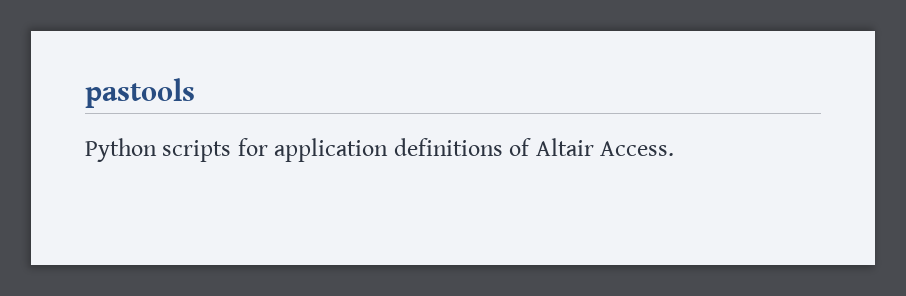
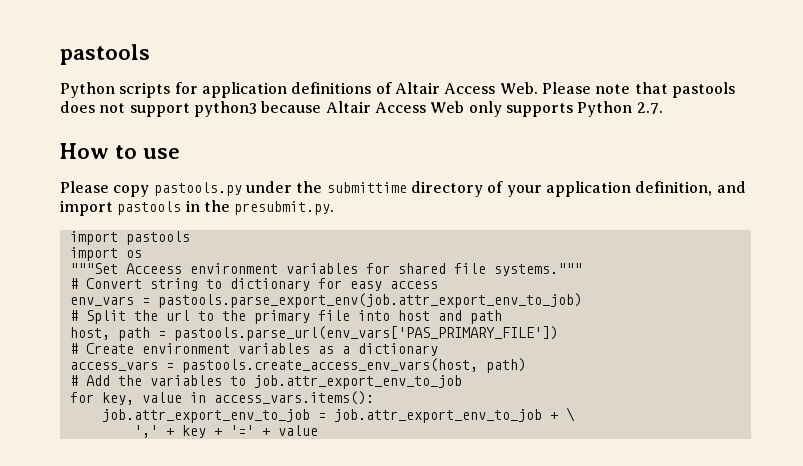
[600,141,675,156] Access. -> [444,82,735,98] [60,101,663,117] [60,143,181,159] [60,181,746,197] [60,200,335,216] [69,231,190,245] [69,247,142,261] [69,263,582,276] [69,278,438,291] [69,293,582,308] [69,310,502,324] [69,326,558,341] [69,343,438,356] [69,358,526,373] [69,375,462,389] [69,391,374,405] [101,407,575,423] [133,425,318,438] Access Web. Please note that pastools does not support python3 because Altair Access Web only supports Python 2.7. // How to use // Please copy pastools.py under the submittime directory of your application definition, and import pastools in the presubmit.py. // import pastools // import os // """Set Acceess environment variables for shared file systems.""" // # Convert string to dictionary for easy access // env_vars = pastools.parse_export_env(job.attr_export_env_to_job) // # Split the url to the primary file into host and path // host, path = pastools.parse_url(env_vars['PAS_PRIMARY_FILE']) // # Create environment variables as a dictionary // access_vars = pastools.create_access_env_vars(host, path) // # Add the variables to job.attr_export_env_to_job // for key, value in access_vars.items(): // job.attr_export_env_to_job = job.attr_export_env_to_job + \ // ',' + key + '=' + value

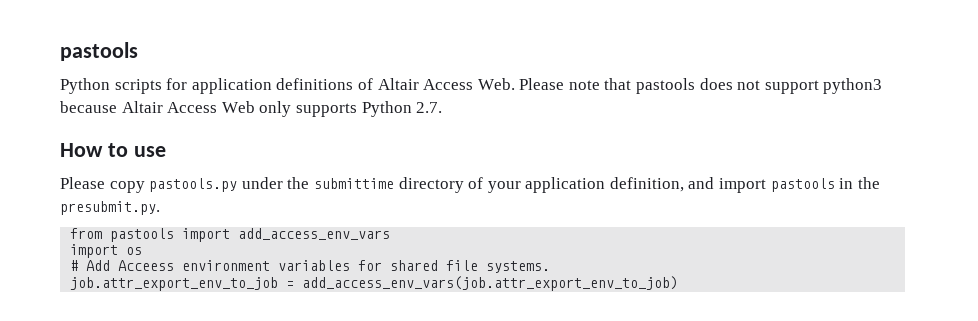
[69,231,190,245] import pastools -> [70,228,391,242] from pastools import add_access_env_vars
[69,263,118,274] """Set -> [70,260,111,271] # Add
[493,263,582,276] [69,278,438,291] [69,293,582,308] [69,310,502,324] [69,326,558,341] [69,343,438,356] [69,358,526,373] [69,375,462,389] [69,391,374,405] [101,407,575,423] [133,425,318,438] systems.""" // # Convert string to dictionary for easy access // env_vars = pastools.parse_export_env(job.attr_export_env_to_job) // # Split the url to the primary file into host and path // host, path = pastools.parse_url(env_vars['PAS_PRIMARY_FILE']) // # Create environment variables as a dictionary // access_vars = pastools.create_access_env_vars(host, path) // # Add the variables to job.attr_export_env_to_job // for key, value in access_vars.items(): // job.attr_export_env_to_job = job.attr_export_env_to_job + \ // ',' + key + '=' + value -> [486,261,551,273] [70,276,679,291] systems. // job.attr_export_env_to_job = add_access_env_vars(job.attr_export_env_to_job)

